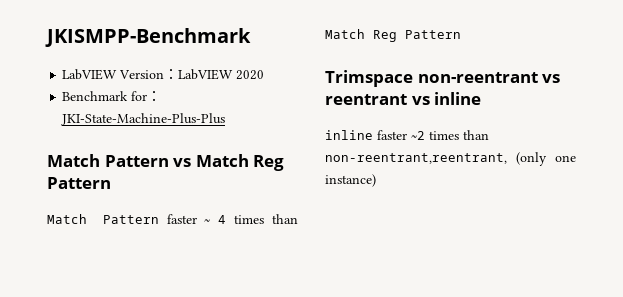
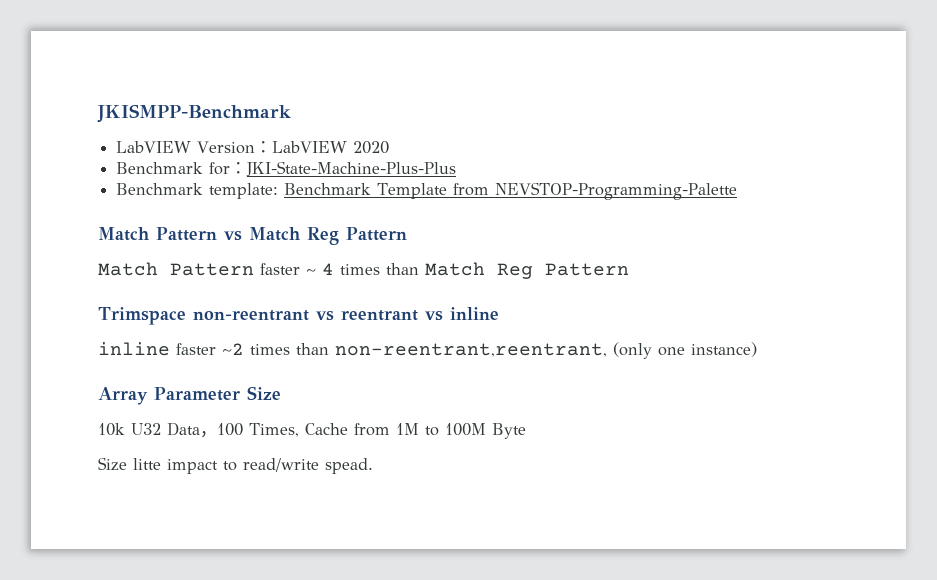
(226, 119) none -> [116,182,738,200] // Benchmark template: Benchmark Template from NEVSTOP-Programming-Palette
(376, 180) none -> [98,386,281,405] [98,422,526,439] [98,457,373,474] // Array Parameter Size // 10k U32 Data，100 Times, Cache from 1M to 100M Byte // Size litte impact to read/write spead.

